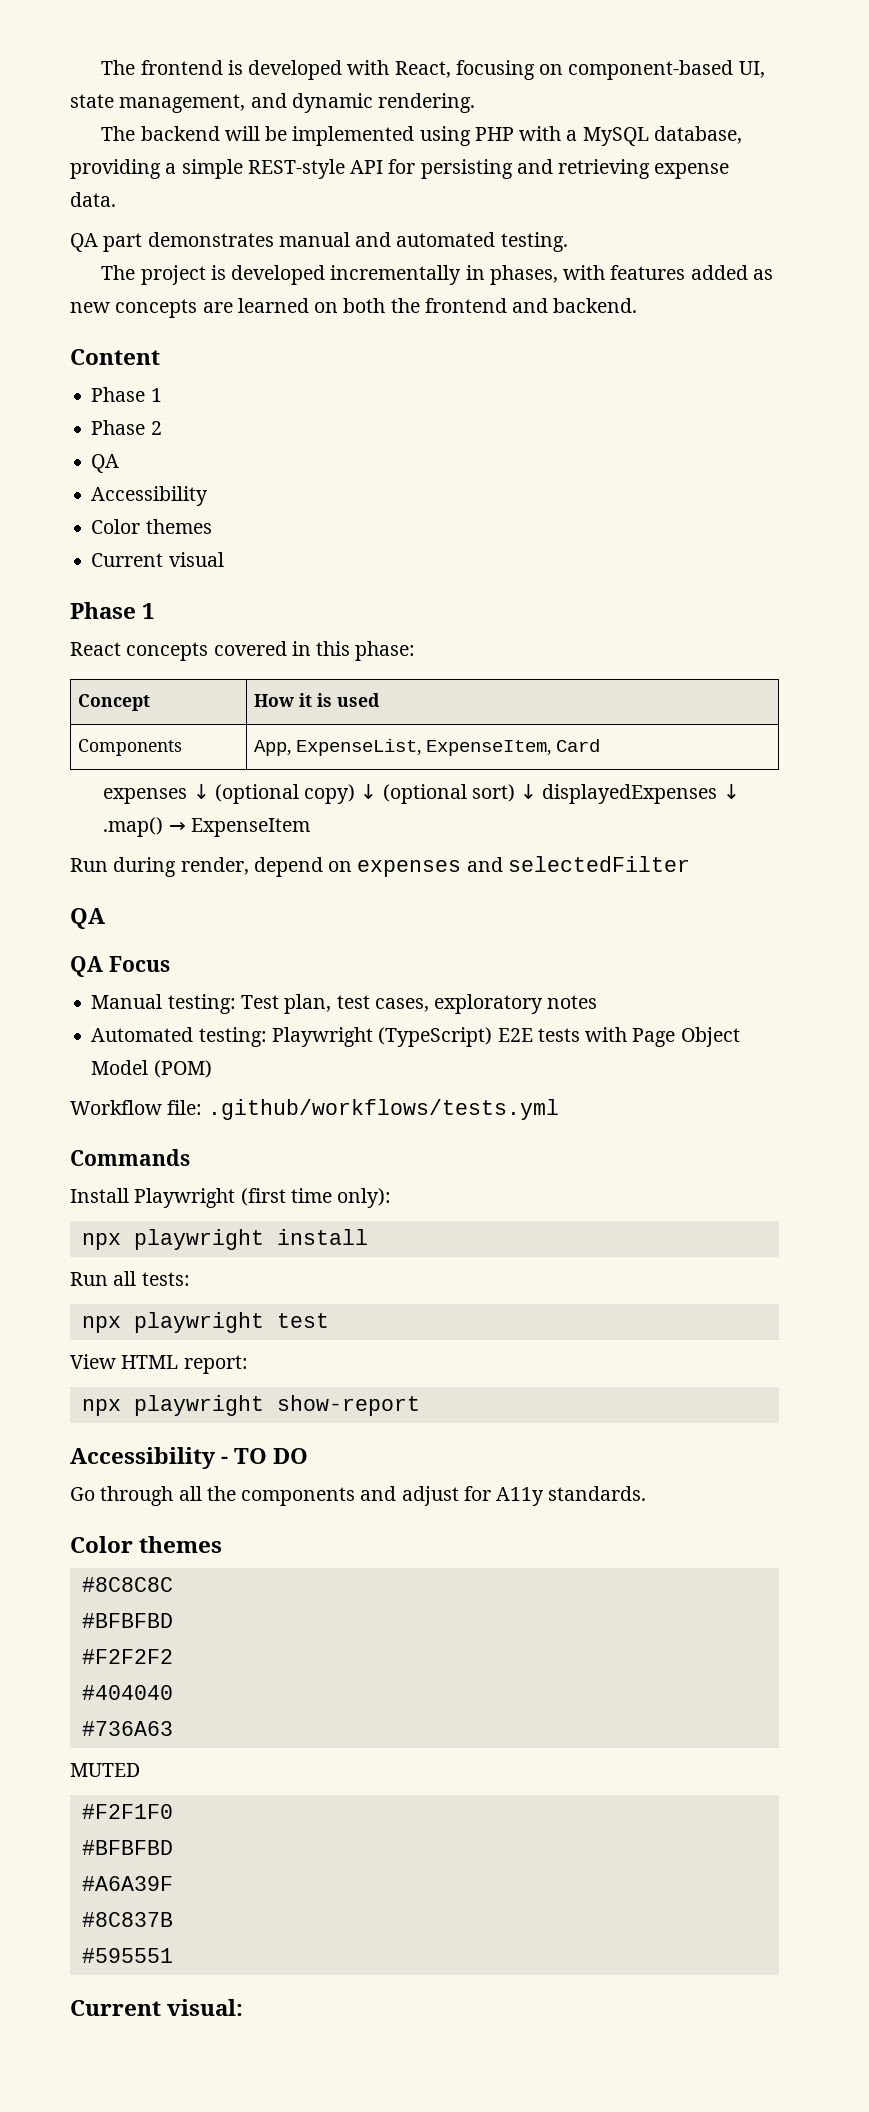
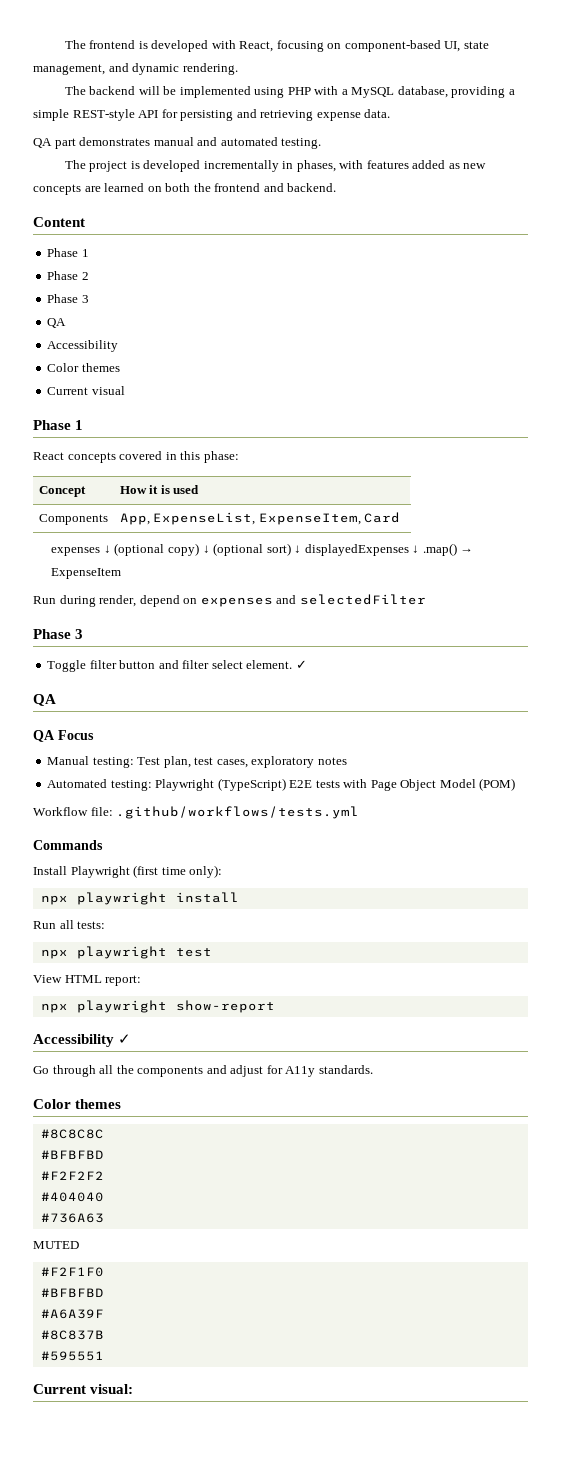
(162, 428) none -> [47,294,89,303] // Phase 3
(690, 864) none -> [33,629,84,639] [47,660,307,672] // Phase 3 // Toggle filter button and filter select element. ✓
[221,1448,309,1464] - TO DO -> [118,1034,132,1044] ✓

